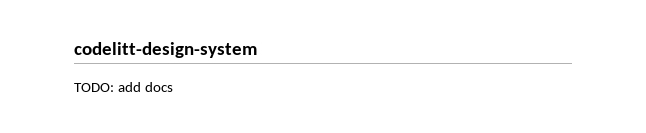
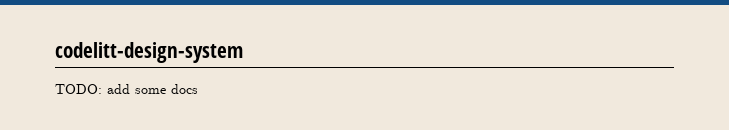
(141, 87) none -> [135,88,166,94] some

